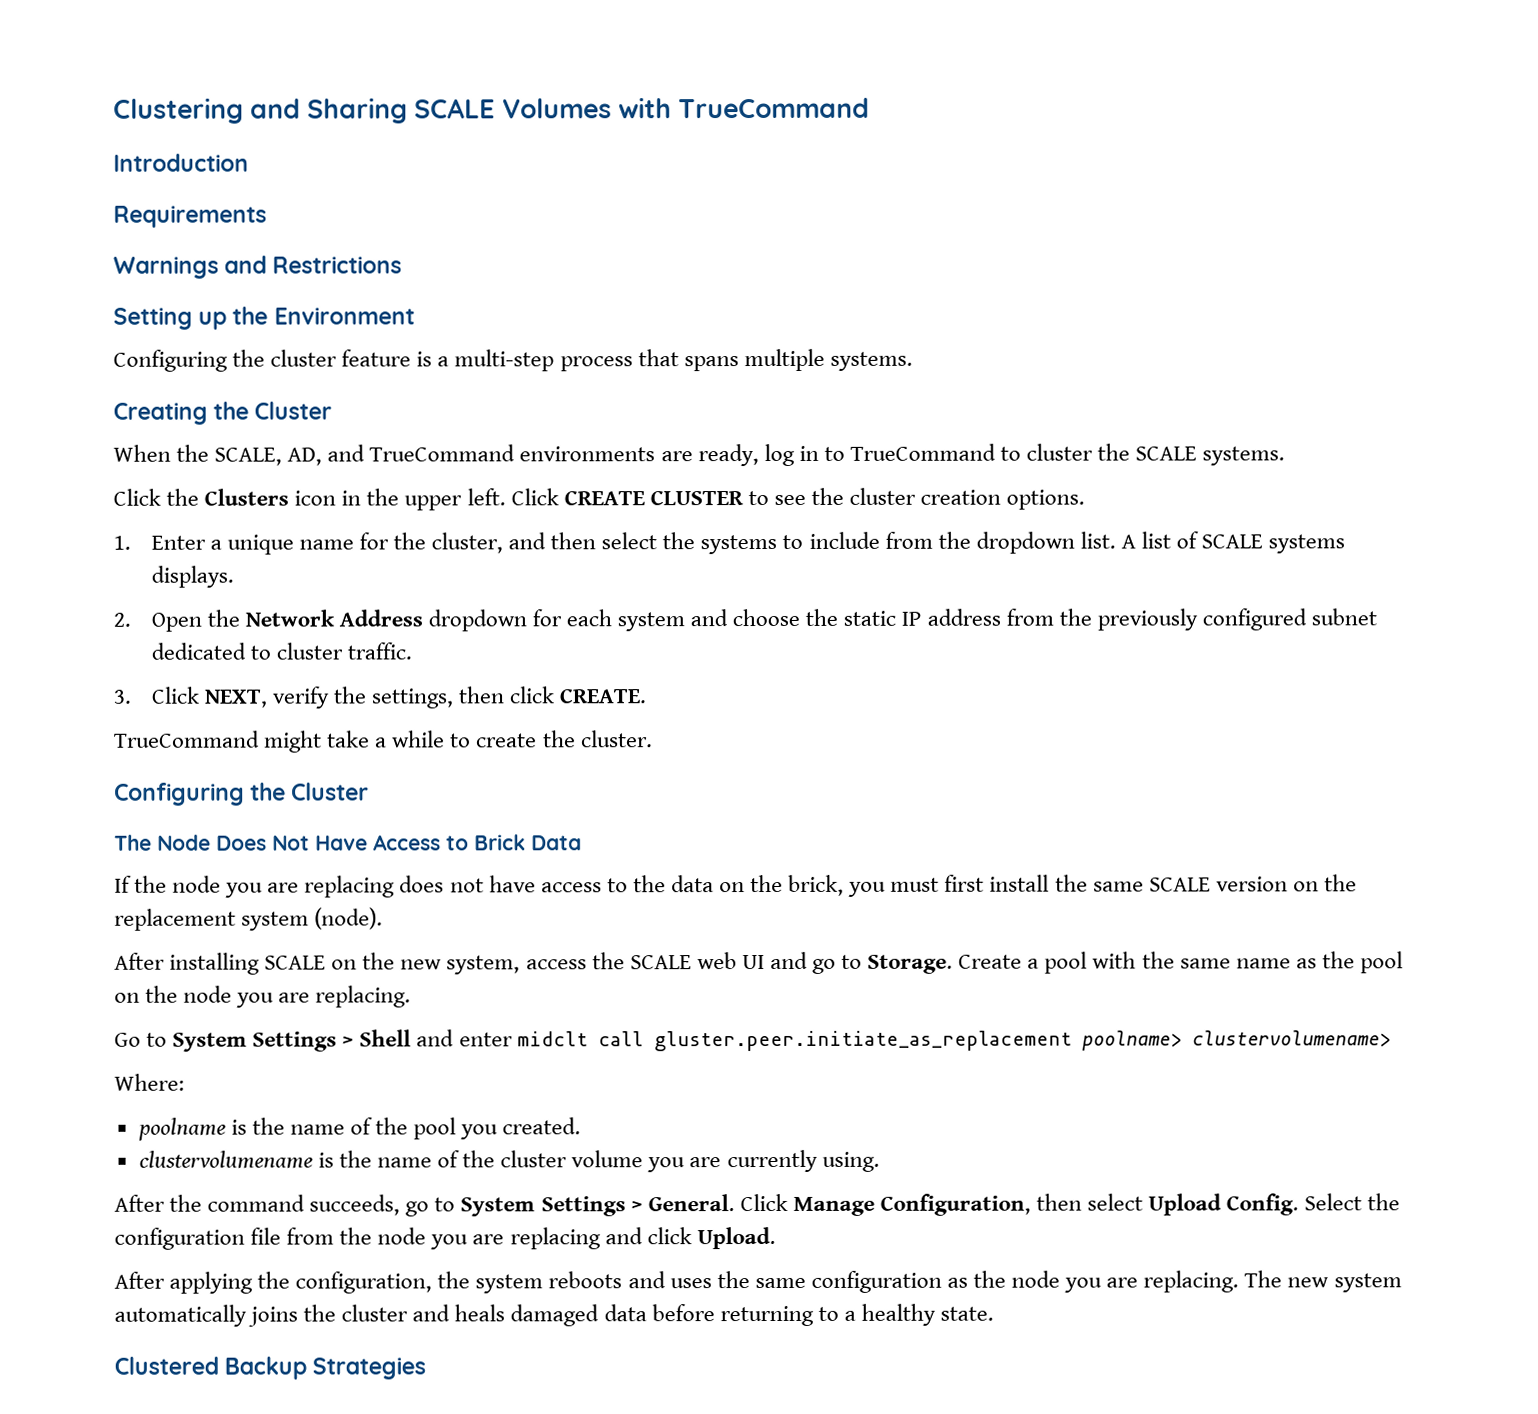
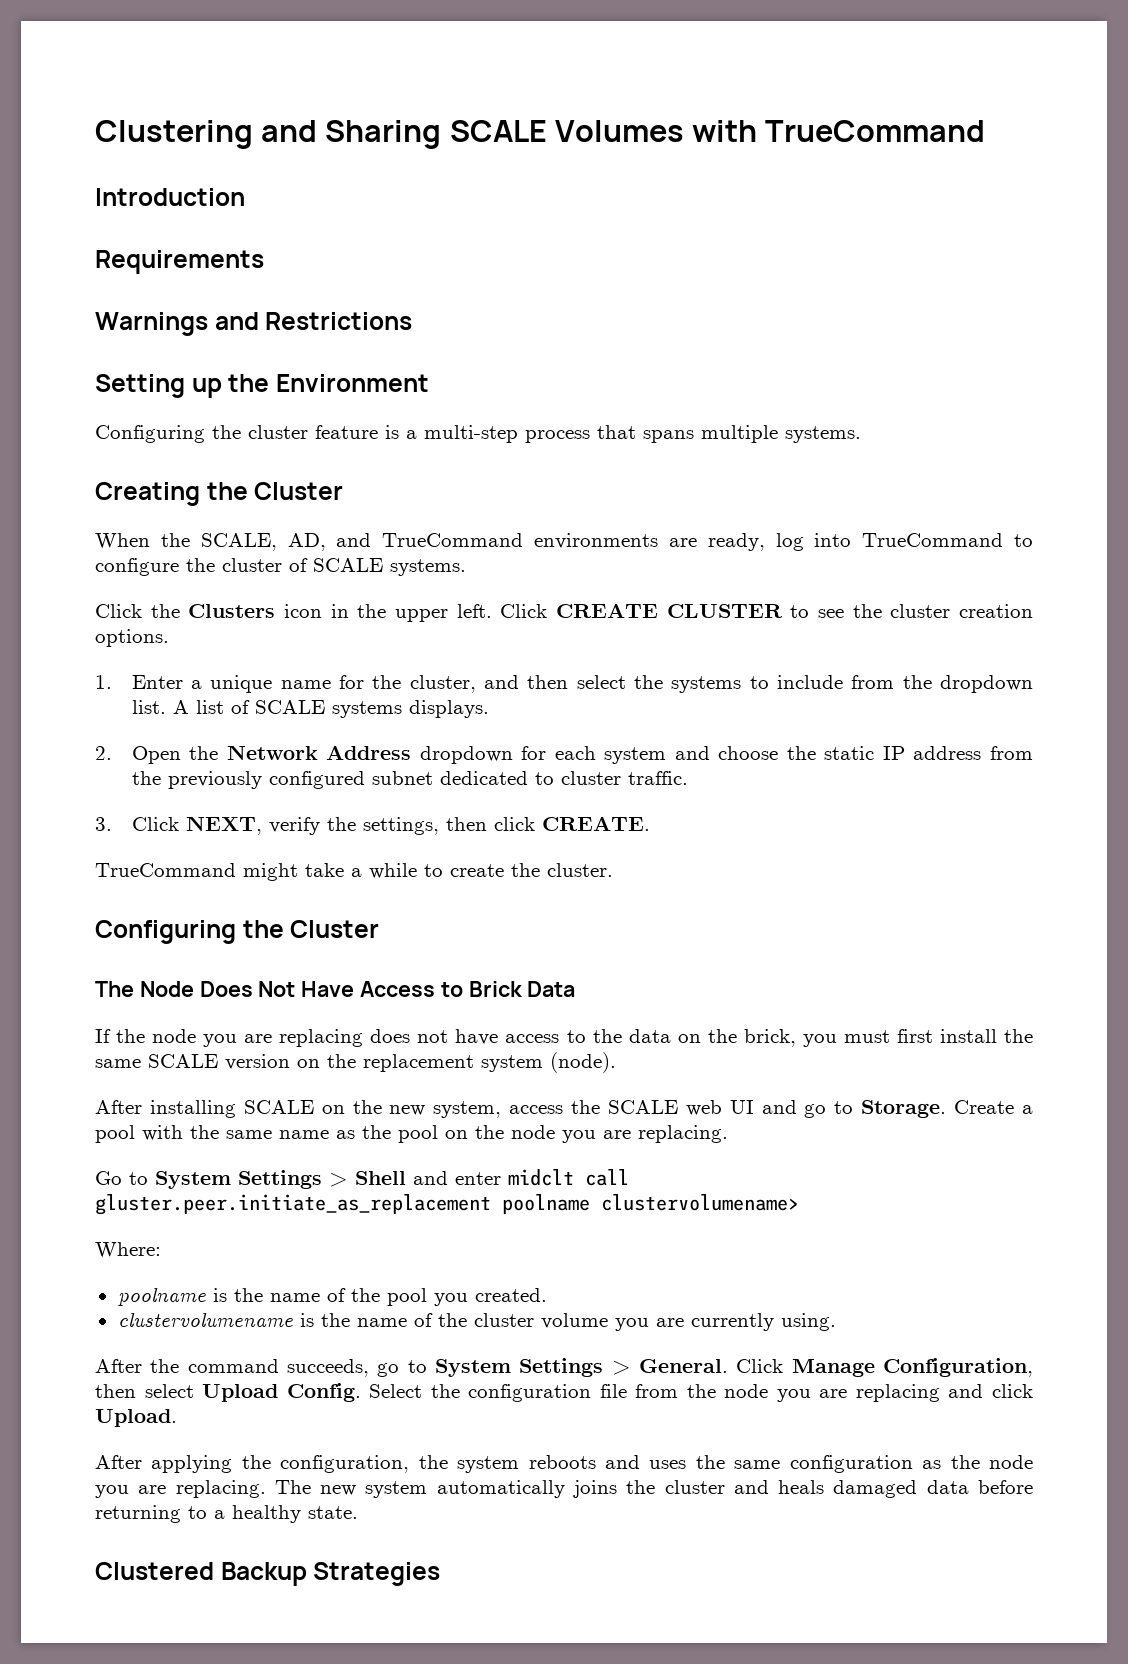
[798,443,1131,461] in to TrueCommand to cluster the -> [814,533,1034,547] [95,558,308,576] into TrueCommand to configure the cluster of
[1081,1030,1182,1051] poolname> -> [502,1194,590,1214] poolname

